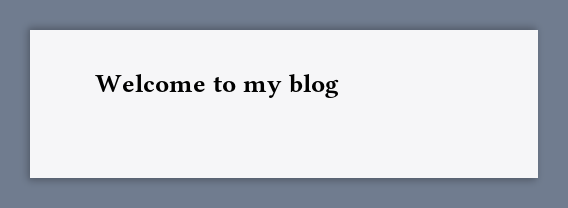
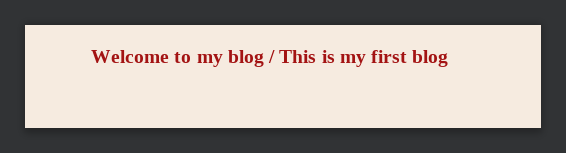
(340, 86) none -> [268,50,449,67] / This is my first blog

